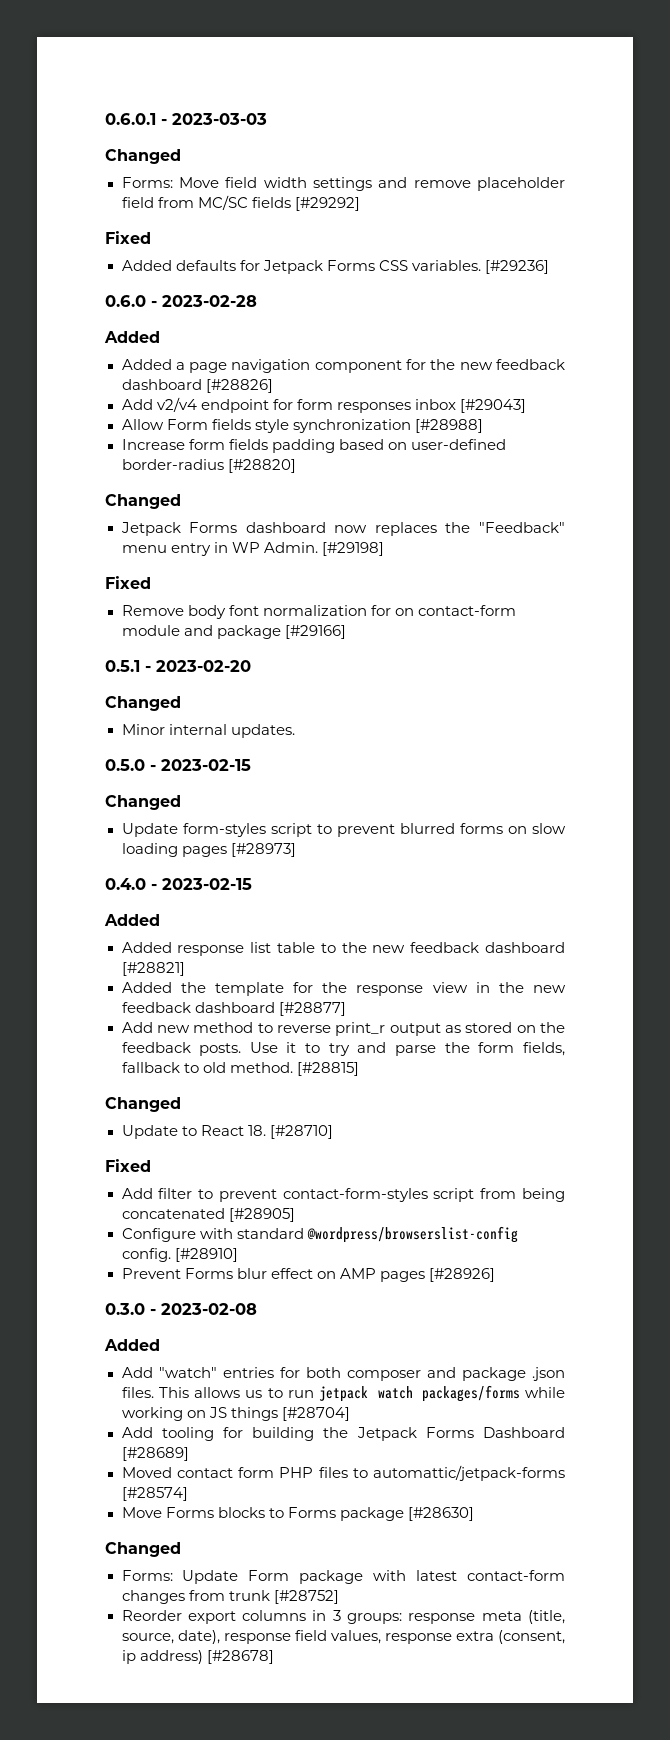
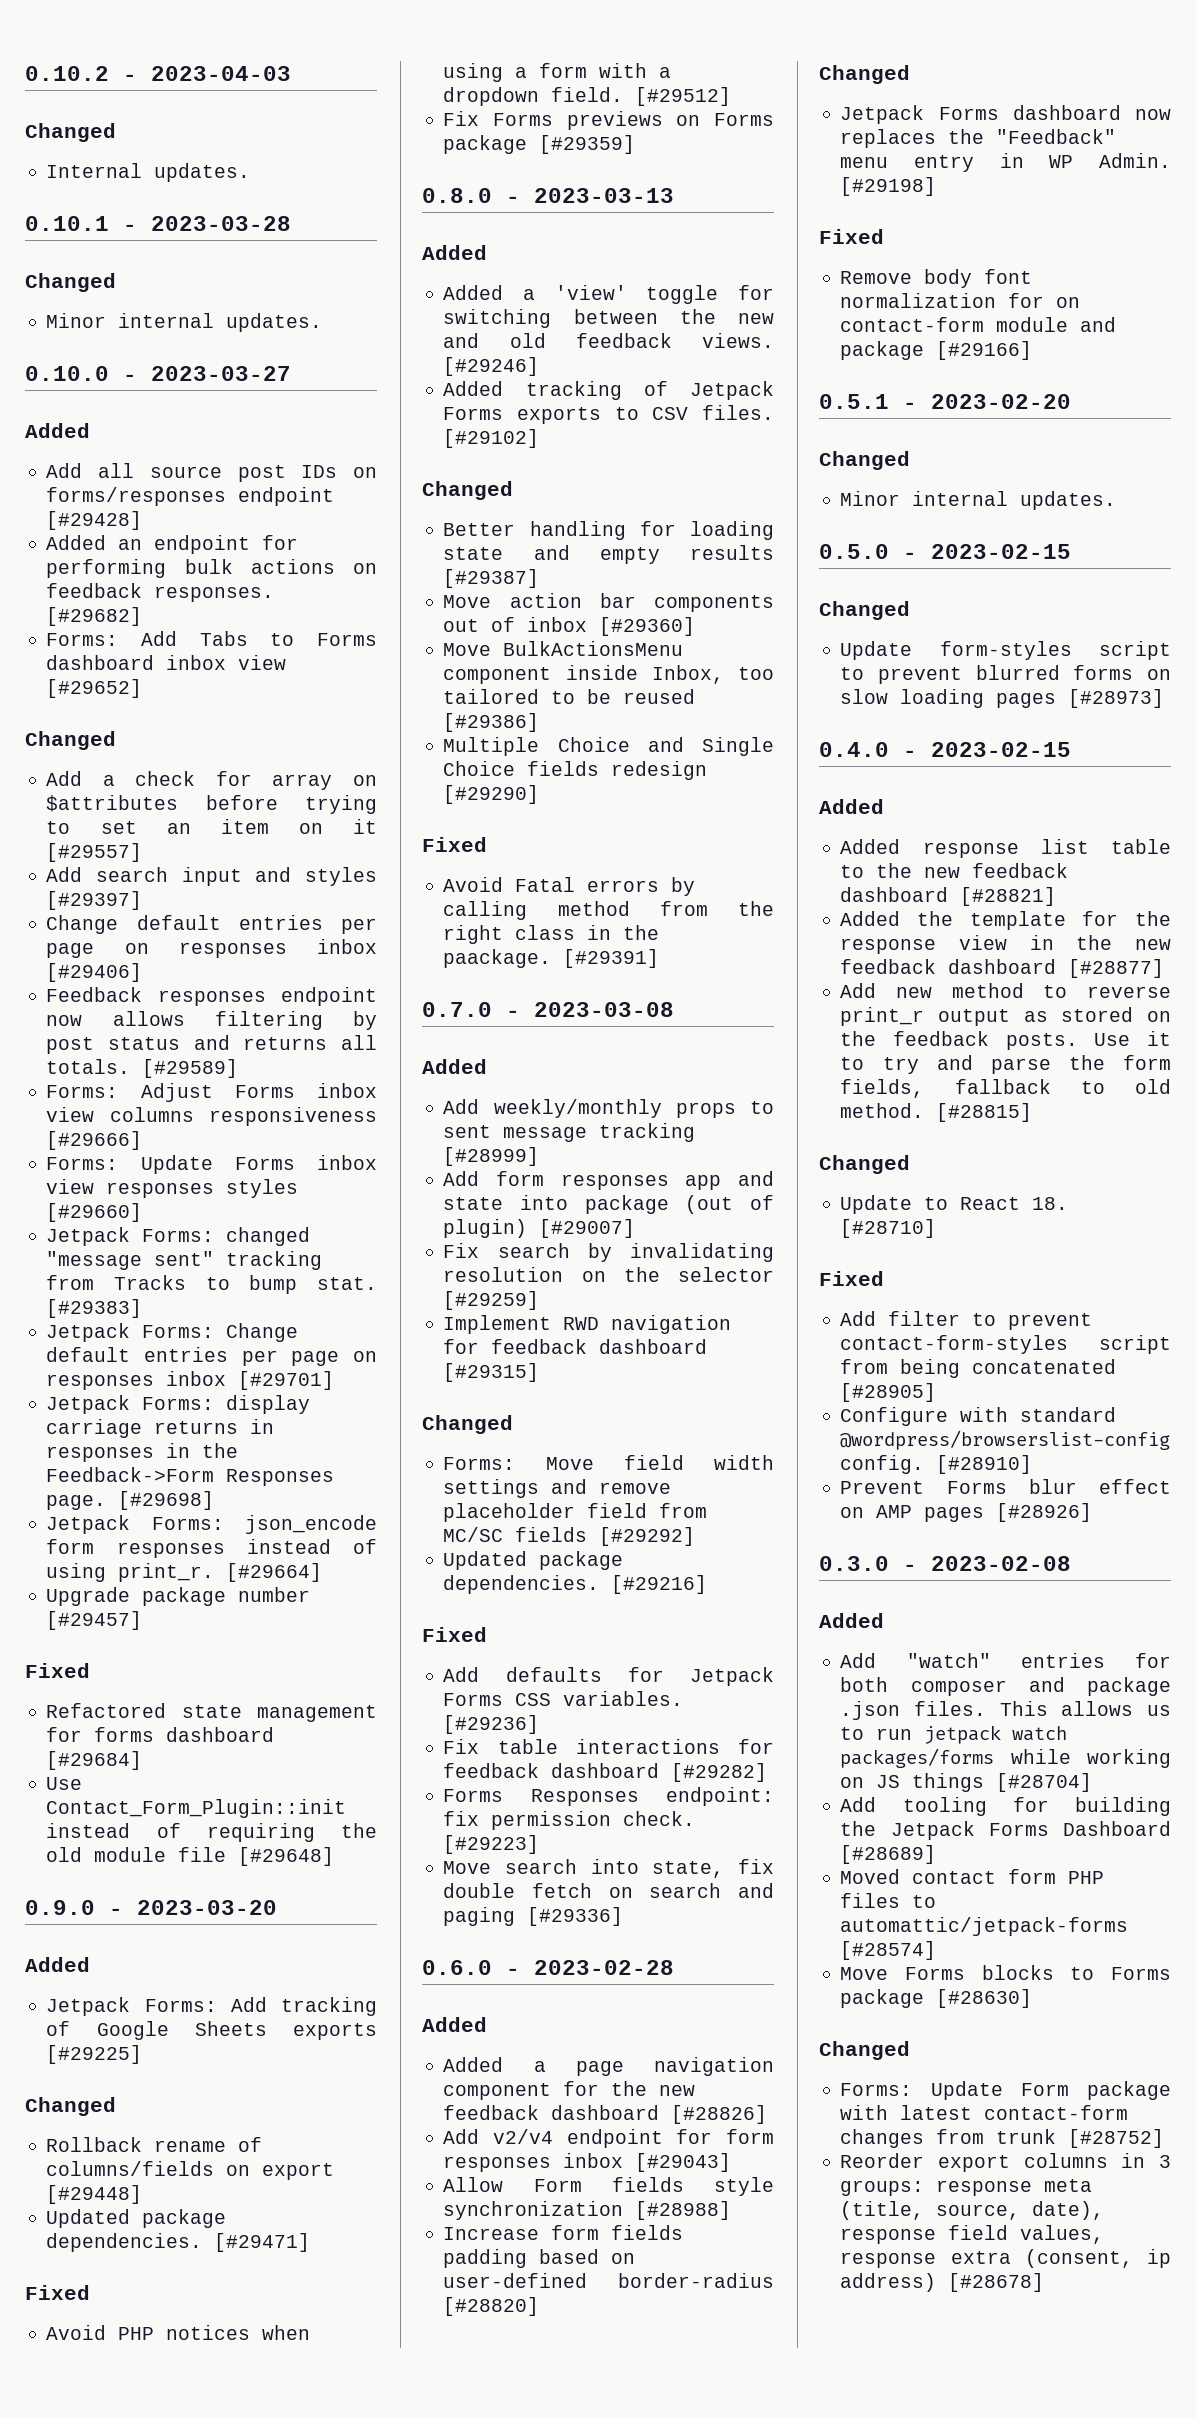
[105,113,267,125] 0.6.0.1 - 2023-03-03 -> [25,66,291,81] [25,123,116,142] [46,163,251,182] [25,216,291,231] [25,273,116,292] [46,313,323,332] [25,366,291,381] [25,423,90,438] [46,463,377,482] [46,487,335,506] [46,511,143,530] [46,535,299,554] [46,559,377,578] [46,583,275,602] [46,607,143,626] [46,631,377,646] [46,655,287,670] [46,679,143,698] [25,731,116,750] [46,771,377,790] [46,795,377,814] [46,819,378,834] [46,843,143,862] [46,867,377,886] [46,891,143,910] [46,915,377,934] [46,939,377,958] [46,963,143,982] [46,987,377,1006] [46,1011,377,1030] [46,1035,377,1054] [46,1059,239,1078] [46,1083,377,1102] [46,1107,377,1126] [46,1131,143,1150] [46,1155,377,1174] [46,1179,299,1198] [46,1203,143,1222] [46,1227,311,1246] [46,1251,323,1270] [46,1275,377,1294] [46,1299,143,1318] [46,1323,299,1342] [46,1347,377,1366] [46,1371,335,1390] [46,1395,311,1414] [46,1419,275,1438] [46,1443,239,1462] [46,1467,335,1486] [46,1491,215,1510] [46,1515,377,1534] [46,1539,377,1558] [46,1563,323,1582] [46,1587,311,1606] [46,1611,143,1630] [25,1663,90,1678] [46,1703,377,1722] [46,1727,275,1742] [46,1751,143,1770] [46,1777,83,1790] [46,1799,347,1818] [46,1823,377,1842] [46,1847,335,1866] [25,1900,277,1915] [25,1957,90,1972] [46,1997,377,2016] [46,2021,377,2040] [46,2045,143,2064] [25,2097,116,2116] [46,2137,263,2152] [46,2161,335,2180] [46,2185,143,2204] [46,2209,227,2228] [46,2233,311,2252] [25,2285,90,2300] [46,2325,311,2340] [443,63,672,82] [443,87,732,106] [443,111,774,130] [443,135,636,154] [422,188,674,203] [422,245,487,260] [443,285,774,304] [443,309,774,328] [443,333,774,348] [443,357,540,376] [443,381,774,400] [443,405,774,424] [443,429,540,448] [422,481,513,500] [443,521,774,540] [443,545,774,564] [443,569,540,588] [443,593,774,612] [443,617,696,636] [443,641,684,656] [443,665,774,684] [443,689,696,704] [443,713,540,732] [443,737,774,756] [443,761,708,780] [443,785,540,804] [422,837,487,852] [443,877,696,896] [443,901,774,920] [443,925,660,944] [443,949,660,968] [422,1002,674,1017] [422,1059,487,1074] [443,1099,774,1118] [443,1123,696,1142] [443,1147,540,1166] [443,1171,774,1190] [443,1195,774,1214] [443,1219,636,1238] [443,1243,774,1262] [443,1267,774,1282] [443,1291,540,1310] [443,1315,732,1334] [443,1339,708,1354] [443,1363,540,1382] 0.10.2 - 2023-04-03 // Changed // Internal updates. // 0.10.1 - 2023-03-28 // Changed // Minor internal updates. // 0.10.0 - 2023-03-27 // Added // Add all source post IDs on forms/responses endpoint [#29428] // Added an endpoint for performing bulk actions on feedback responses. [#29682] // Forms: Add Tabs to Forms dashboard inbox view [#29652] // Changed // Add a check for array on $attributes before trying to set an item on it [#29557] // Add search input and styles [#29397] // Change default entries per page on responses inbox [#29406] // Feedback responses endpoint now allows filtering by post status and returns all totals. [#29589] // Forms: Adjust Forms inbox view columns responsiveness [#29666] // Forms: Update Forms inbox view responses styles [#29660] // Jetpack Forms: changed "message sent" tracking from Tracks to bump stat. [#29383] // Jetpack Forms: Change default entries per page on responses inbox [#29701] // Jetpack Forms: display carriage returns in responses in the Feedback->Form Responses page. [#29698] // Jetpack Forms: json_encode form responses instead of using print_r. [#29664] // Upgrade package number [#29457] // Fixed // Refactored state management for forms dashboard [#29684] // Use Contact_Form_Plugin::init instead of requiring the old module file [#29648] // 0.9.0 - 2023-03-20 // Added // Jetpack Forms: Add tracking of Google Sheets exports [#29225] // Changed // Rollback rename of columns/fields on export [#29448] // Updated package dependencies. [#29471] // Fixed // Avoid PHP notices when using a form with a dropdown field. [#29512] // Fix Forms previews on Forms package [#29359] // 0.8.0 - 2023-03-13 // Added // Added a 'view' toggle for switching between the new and old feedback views. [#29246] // Added tracking of Jetpack Forms exports to CSV files. [#29102] // Changed // Better handling for loading state and empty results [#29387] // Move action bar components out of inbox [#29360] // Move BulkActionsMenu component inside Inbox, too tailored to be reused [#29386] // Multiple Choice and Single Choice fields redesign [#29290] // Fixed // Avoid Fatal errors by calling method from the right class in the paackage. [#29391] // 0.7.0 - 2023-03-08 // Added // Add weekly/monthly props to sent message tracking [#28999] // Add form responses app and state into package (out of plugin) [#29007] // Fix search by invalidating resolution on the selector [#29259] // Implement RWD navigation for feedback dashboard [#29315]
[105,231,151,244] [121,260,172,271] // Fixed // Added -> [443,1551,624,1570] [443,1575,708,1594] [422,1627,487,1642] [443,1667,480,1682] // Updated package dependencies. [#29216] // Fixed // Add
(549, 267) none -> [443,1739,774,1754] [443,1763,768,1782] [443,1787,774,1806] [443,1811,696,1830] [443,1835,540,1854] [443,1859,774,1878] [443,1883,774,1898] [443,1907,624,1926] // Fix table interactions for feedback dashboard [#29282] // Forms Responses endpoint: fix permission check. [#29223] // Move search into state, fix double fetch on search and paging [#29336]

